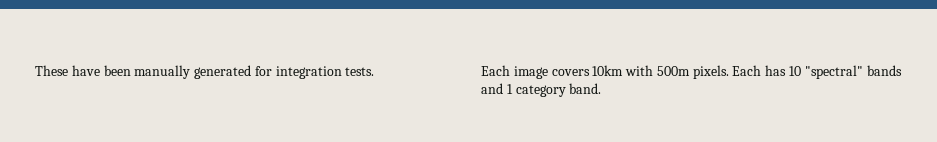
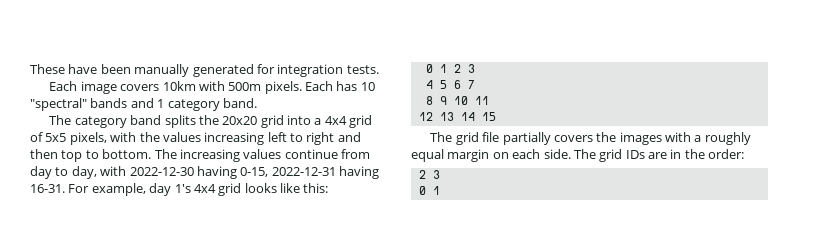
(602, 88) none -> [49,115,373,128] [30,132,361,145] [30,149,370,162] [30,166,379,179] [30,183,329,196] [425,64,475,73] [425,80,475,89] [425,96,489,105] [418,112,496,121] [430,132,751,145] [411,149,745,162] [418,170,440,179] [418,186,440,195] // The category band splits the 20x20 grid into a 4x4 grid of 5x5 pixels, with the values increasing left to right and then top to bottom. The increasing values continue from day to day, with 2022-12-30 having 0-15, 2022-12-31 having 16-31. For example, day 1's 4x4 grid looks like this: // 0 1 2 3 // 4 5 6 7 // 8 9 10 11 // 12 13 14 15 // The grid file partially covers the images with a roughly equal margin on each side. The grid IDs are in the order: // 2 3 // 0 1

